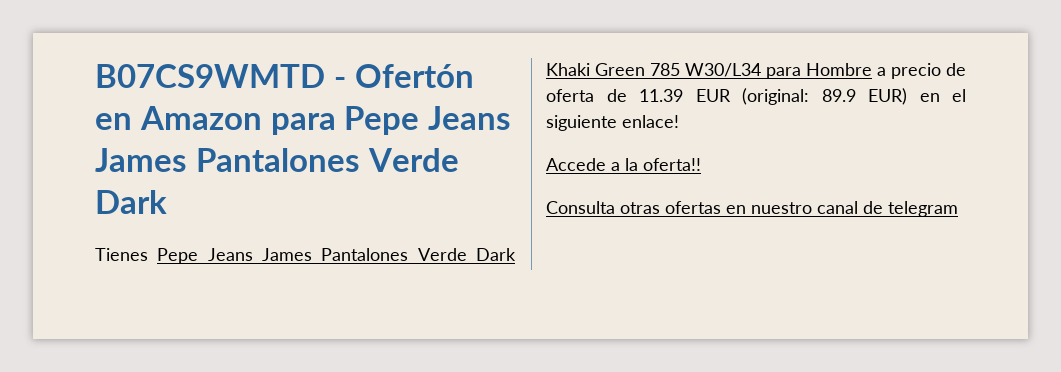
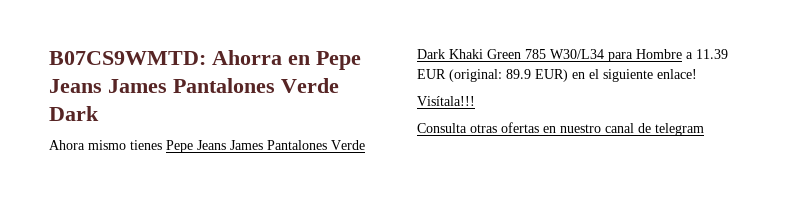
[95,64,474,88] [95,106,336,135] B07CS9WMTD - Ofertón en Amazon para -> [49,50,310,65] B07CS9WMTD: Ahorra en
[95,248,148,261] Tienes -> [49,140,162,150] Ahora mismo tienes
[891,63,966,79] [546,89,627,102] precio de oferta de -> (693, 55) none
[546,158,701,171] Accede a la oferta!! -> [417,96,475,106] Visítala!!!

